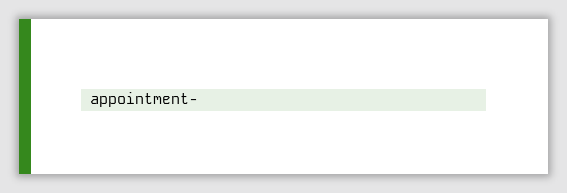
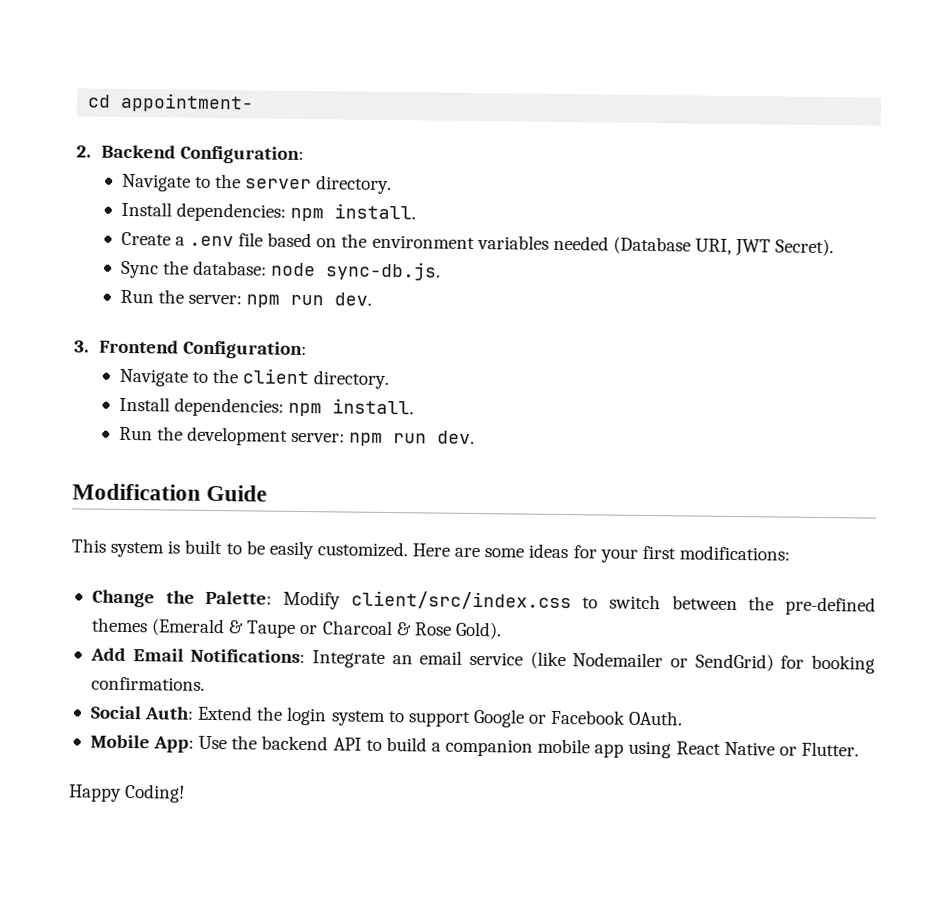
(90, 99) none -> [87,94,112,108] cd
(199, 99) none -> [76,144,304,165] [121,173,393,195] [120,201,416,222] [120,231,835,257] [120,260,442,281] [119,289,373,308] [74,339,307,360] [118,368,390,390] [118,396,414,417] [118,426,476,446] [72,483,268,502] [71,538,790,563] [91,589,877,616] [90,617,502,640] [89,647,875,674] [90,676,205,691] [89,705,684,728] [89,734,859,759] [68,783,186,803] // 2. Backend Configuration: // Navigate to the server directory. // Install dependencies: npm install. // Create a .env file based on the environment variables needed (Database URI, JWT Secret). // Sync the database: node sync-db.js. // Run the server: npm run dev. // 3. Frontend Configuration: // Navigate to the client directory. // Install dependencies: npm install. // Run the development server: npm run dev. // Modification Guide // This system is built to be easily customized. Here are some ideas for your first modifications: // Change the Palette: Modify client/src/index.css to switch between the pre-defined themes (Emerald & Taupe or Charcoal & Rose Gold). // Add Email Notifications: Integrate an email service (like Nodemailer or SendGrid) for booking confirmations. // Social Auth: Extend the login system to support Google or Facebook OAuth. // Mobile App: Use the backend API to build a companion mobile app using React Native or Flutter. // Happy Coding!

